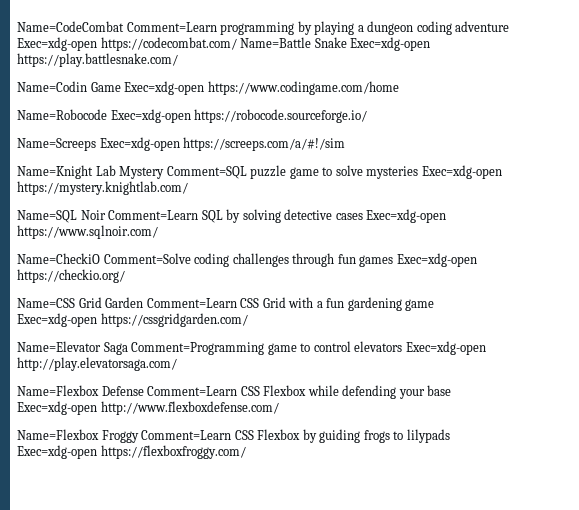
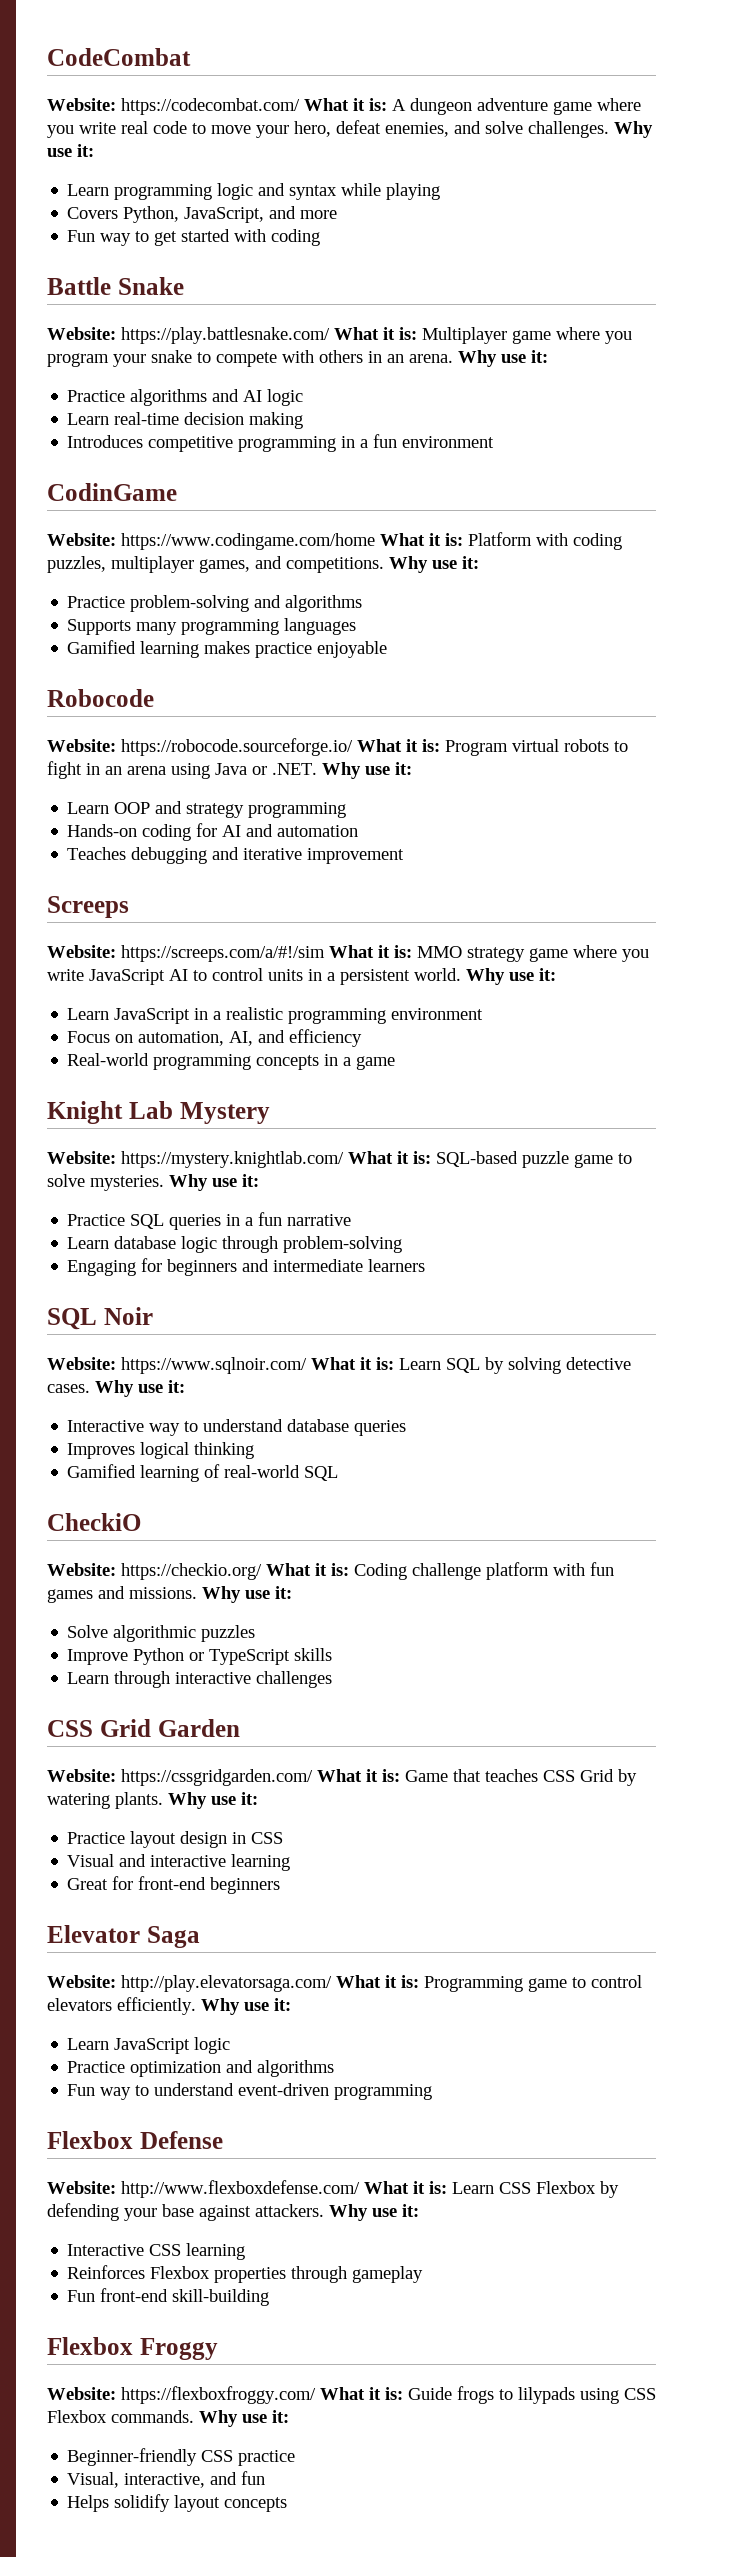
[17,21,510,35] [17,37,431,51] [17,53,178,67] [17,81,399,95] [17,109,368,123] [17,137,346,151] [17,165,502,179] [17,181,188,195] [17,209,447,223] [17,225,158,239] [17,253,477,267] [17,269,125,283] [17,297,435,311] [17,313,248,327] [17,341,486,355] [17,357,177,371] [17,385,339,396] Name=CodeCombat Comment=Learn programming by playing a dungeon coding adventure Exec=xdg-open https://codecombat.com/ Name=Battle Snake Exec=xdg-open https://play.battlesnake.com/ // Name=Codin Game Exec=xdg-open https://www.codingame.com/home // Name=Robocode Exec=xdg-open https://robocode.sourceforge.io/ // Name=Screeps Exec=xdg-open https://screeps.com/a/#!/sim // Name=Knight Lab Mystery Comment=SQL puzzle game to solve mysteries Exec=xdg-open https://mystery.knightlab.com/ // Name=SQL Noir Comment=Learn SQL by solving detective cases Exec=xdg-open https://www.sqlnoir.com/ // Name=CheckiO Comment=Solve coding challenges through fun games Exec=xdg-open https://checkio.org/ // Name=CSS Grid Garden Comment=Learn CSS Grid with a fun gardening game Exec=xdg-open https://cssgridgarden.com/ // Name=Elevator Saga Comment=Programming game to control elevators Exec=xdg-open http://play.elevatorsaga.com/ // Name=Flexbox Defense Comment=Learn CSS Flexbox while -> [47,48,191,66] [47,98,641,115] [47,120,653,138] [47,144,94,157] [67,183,441,200] [67,206,338,223] [67,229,321,246] [47,277,184,295] [47,327,632,344] [47,350,548,367] [67,389,304,406] [67,412,304,429] [67,434,495,452] [47,483,177,501] [47,532,622,550] [47,556,479,573] [67,595,363,612] [67,618,357,635] [67,640,388,658] [47,689,154,707] [47,738,628,756] [47,761,412,779] [67,801,347,818] [67,823,359,841] [67,847,405,864] [47,896,129,918] [47,945,649,962] [47,968,556,985] [67,1007,484,1024] [67,1029,363,1047] [67,1053,396,1070] [47,1101,270,1124] [47,1151,632,1168] [47,1174,259,1191] [67,1212,352,1230] [67,1236,403,1253] [67,1258,426,1276] [47,1307,153,1330] [47,1357,631,1374] [47,1380,185,1397] [67,1419,407,1436] [67,1442,255,1459] [67,1464,339,1482] [47,1513,141,1531] [47,1562,614,1580] [47,1586,292,1603] [67,1625,256,1642] [67,1648,333,1665] [67,1671,333,1688] [47,1719,240,1737] [47,1769,637,1786] [47,1792,258,1809] [67,1831,284,1848] [67,1854,291,1871] [67,1876,281,1894] [47,1925,200,1948] [47,1975,642,1992] [47,1997,291,2015] [67,2037,231,2054] [67,2060,335,2077] [67,2083,433,2100] [47,2131,223,2149] [47,2180,619,2198] CodeCombat // Website: https://codecombat.com/ What it is: A dungeon adventure game where you write real code to move your hero, defeat enemies, and solve challenges. Why use it: // Learn programming logic and syntax while playing // Covers Python, JavaScript, and more // Fun way to get started with coding // Battle Snake // Website: https://play.battlesnake.com/ What it is: Multiplayer game where you program your snake to compete with others in an arena. Why use it: // Practice algorithms and AI logic // Learn real-time decision making // Introduces competitive programming in a fun environment // CodinGame // Website: https://www.codingame.com/home What it is: Platform with coding puzzles, multiplayer games, and competitions. Why use it: // Practice problem-solving and algorithms // Supports many programming languages // Gamified learning makes practice enjoyable // Robocode // Website: https://robocode.sourceforge.io/ What it is: Program virtual robots to fight in an arena using Java or .NET. Why use it: // Learn OOP and strategy programming // Hands-on coding for AI and automation // Teaches debugging and iterative improvement // Screeps // Website: https://screeps.com/a/#!/sim What it is: MMO strategy game where you write JavaScript AI to control units in a persistent world. Why use it: // Learn JavaScript in a realistic programming environment // Focus on automation, AI, and efficiency // Real-world programming concepts in a game // Knight Lab Mystery // Website: https://mystery.knightlab.com/ What it is: SQL-based puzzle game to solve mysteries. Why use it: // Practice SQL queries in a fun narrative // Learn database logic through problem-solving // Engaging for beginners and intermediate learners // SQL Noir // Website: https://www.sqlnoir.com/ What it is: Learn SQL by solving detective cases. Why use it: // Interactive way to understand database queries // Improves logical thinking // Gamified learning of real-world SQL // CheckiO // Website: https://checkio.org/ What it is: Coding challenge platform with fun games and missions. Why use it: // Solve algorithmic puzzles // Improve Python or TypeScript skills // Learn through interactive challenges // CSS Grid Garden // Website: https://cssgridgarden.com/ What it is: Game that teaches CSS Grid by watering plants. Why use it: // Practice layout design in CSS // Visual and interactive learning // Great for front-end beginners // Elevator Saga // Website: http://play.elevatorsaga.com/ What it is: Programming game to control elevators efficiently. Why use it: // Learn JavaScript logic // Practice optimization and algorithms // Fun way to understand event-driven programming // Flexbox Defense // Website: http://www.flexboxdefense.com/ What it is: Learn CSS Flexbox by
[17,401,279,415] [17,429,450,443] [17,445,246,459] Exec=xdg-open http://www.flexboxdefense.com/ // Name=Flexbox Froggy Comment=Learn CSS Flexbox by guiding frogs to lilypads Exec=xdg-open https://flexboxfroggy.com/ -> [199,2204,419,2221] [67,2243,246,2260] [67,2265,424,2283] [67,2288,270,2306] [47,2337,218,2360] [47,2386,656,2404] [47,2410,289,2427] [67,2448,296,2466] [67,2471,266,2488] [67,2494,288,2512] against attackers. Why use it: // Interactive CSS learning // Reinforces Flexbox properties through gameplay // Fun front-end skill-building // Flexbox Froggy // Website: https://flexboxfroggy.com/ What it is: Guide frogs to lilypads using CSS Flexbox commands. Why use it: // Beginner-friendly CSS practice // Visual, interactive, and fun // Helps solidify layout concepts

